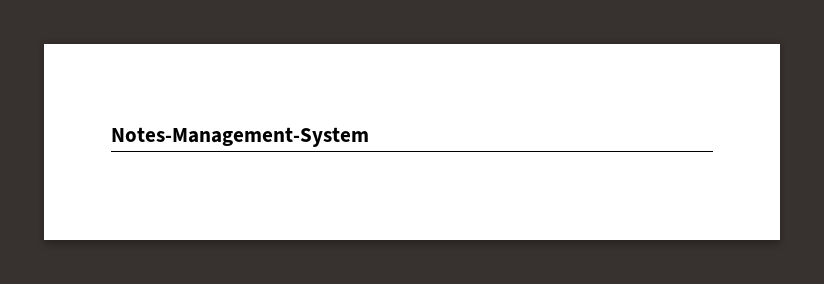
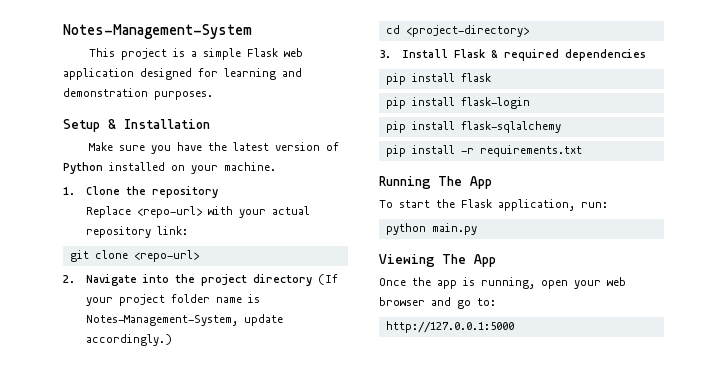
(369, 137) none -> [89,48,304,60] [63,68,302,80] [63,88,213,100] [63,119,210,132] [89,142,340,154] [63,162,276,174] [63,186,218,198] [85,206,310,218] [85,226,188,238] [69,250,199,262] [63,274,338,286] [85,294,260,306] [85,314,283,326] [85,334,172,346] [385,25,529,37] [379,49,646,61] [385,73,491,85] [385,97,530,109] [385,121,561,133] [385,145,582,157] [379,176,492,189] [379,199,608,211] [385,223,477,235] [379,254,496,267] [379,277,626,289] [379,297,496,309] [385,321,514,333] // This project is a simple Flask web application designed for learning and demonstration purposes. // Setup & Installation // Make sure you have the latest version of Python installed on your machine. // 1. Clone the repository // Replace <repo-url> with your actual repository link: // git clone <repo-url> // 2. Navigate into the project directory (If your project folder name is Notes-Management-System, update accordingly.) // cd <project-directory> // 3. Install Flask & required dependencies // pip install flask // pip install flask-login // pip install flask-sqlalchemy // pip install -r requirements.txt // Running The App // To start the Flask application, run: // python main.py // Viewing The App // Once the app is running, open your web browser and go to: // http://127.0.0.1:5000

